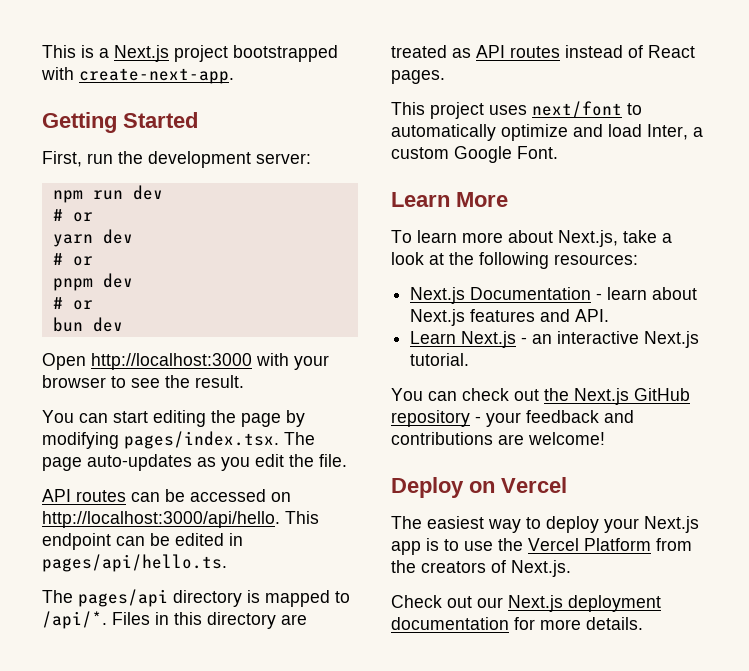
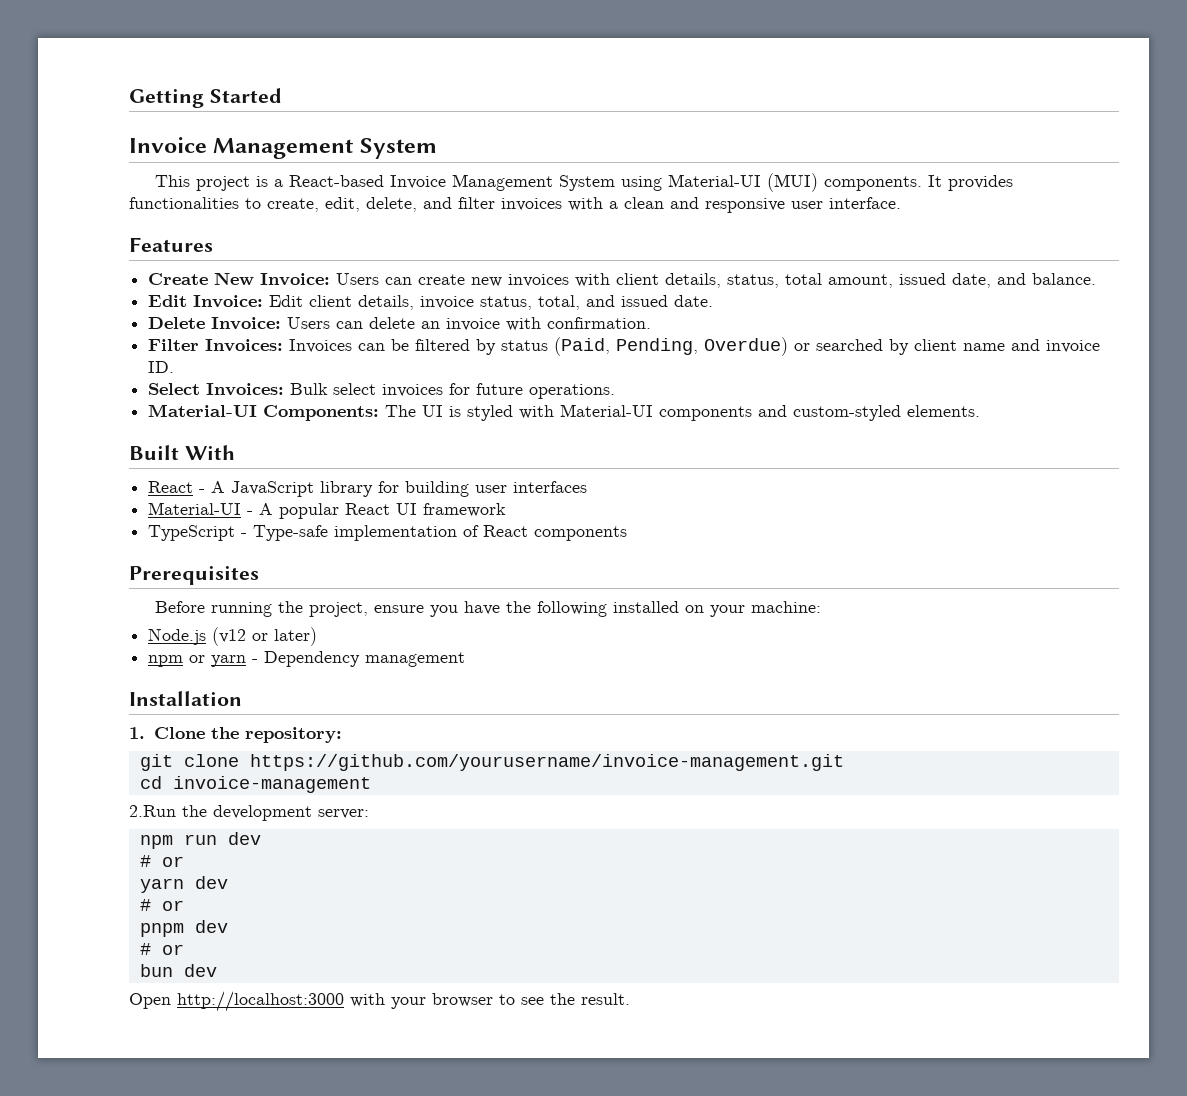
[42,45,338,62] [41,67,234,84] [42,112,198,133] [42,151,113,167] This is a Next.js project bootstrapped with create-next-app. // Getting Started // First, run -> [129,88,282,108] [129,137,437,159] [154,173,1013,192] [129,197,901,213] [129,237,213,252] [148,272,1097,288] [148,295,714,310] [148,317,652,331] [148,337,1101,356] [148,361,175,373] [148,383,616,399] [148,404,981,421] [129,445,235,460] [148,481,588,497] [148,502,507,519] [148,525,628,541] [129,566,259,585] [154,601,821,617] [148,627,318,646] [148,651,466,667] [129,691,242,706] [129,727,342,743] [139,754,844,771] [139,776,371,793] [129,805,176,817] Getting Started // Invoice Management System // This project is a React-based Invoice Management System using Material-UI (MUI) components. It provides functionalities to create, edit, delete, and filter invoices with a clean and responsive user interface. // Features // Create New Invoice: Users can create new invoices with client details, status, total amount, issued date, and balance. // Edit Invoice: Edit client details, invoice status, total, and issued date. // Delete Invoice: Users can delete an invoice with confirmation. // Filter Invoices: Invoices can be filtered by status (Paid, Pending, Overdue) or searched by client name and invoice ID. // Select Invoices: Bulk select invoices for future operations. // Material-UI Components: The UI is styled with Material-UI components and custom-styled elements. // Built With // React - A JavaScript library for building user interfaces // Material-UI - A popular React UI framework // TypeScript - Type-safe implementation of React components // Prerequisites // Before running the project, ensure you have the following installed on your machine: // Node.js (v12 or later) // npm or yarn - Dependency management // Installation // 1. Clone the repository: // git clone https://github.com/yourusername/invoice-management.git // cd invoice-management // 2.Run
[42,410,305,427] [42,431,315,449] [42,454,347,471] [42,489,291,502] [42,511,319,528] [42,533,243,550] [42,554,227,572] [42,589,350,607] [42,611,307,629] [391,45,695,58] [391,70,445,84] [391,101,642,119] [391,124,703,141] [391,146,558,163] [391,192,508,207] [391,230,672,247] [391,252,638,269] [410,287,698,304] [410,309,610,326] [410,331,700,348] [410,353,470,366] [391,388,690,405] [391,410,634,427] [391,432,605,445] [391,477,567,498] [391,516,699,533] [391,538,692,555] [391,560,571,577] [391,595,661,612] [391,617,643,630] // You can start editing the page by modifying pages/index.tsx. The page auto-updates as you edit the file. // API routes can be accessed on http://localhost:3000/api/hello. This endpoint can be edited in pages/api/hello.ts. // The pages/api directory is mapped to /api/*. Files in this directory are treated as API routes instead of React pages. // This project uses next/font to automatically optimize and load Inter, a custom Google Font. // Learn More // To learn more about Next.js, take a look at the following resources: // Next.js Documentation - learn about Next.js features and API. // Learn Next.js - an interactive Next.js tutorial. // You can check out the Next.js GitHub repository - your feedback and contributions are welcome! // Deploy on Vercel // The easiest way to deploy your Next.js app is to use the Vercel Platform from the creators of Next.js. // Check out our Next.js deployment documentation for more details. -> (630, 999) none

